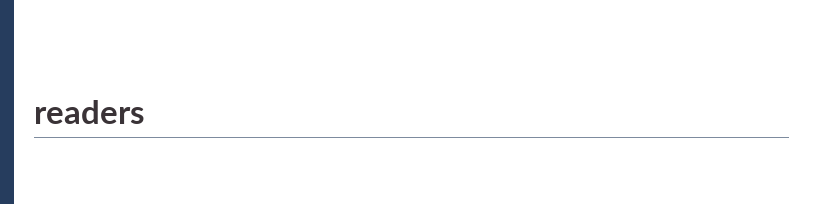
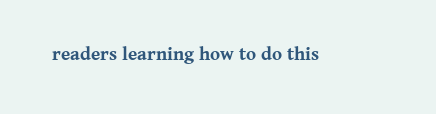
(145, 112) none -> [122,46,319,64] learning how to do this

